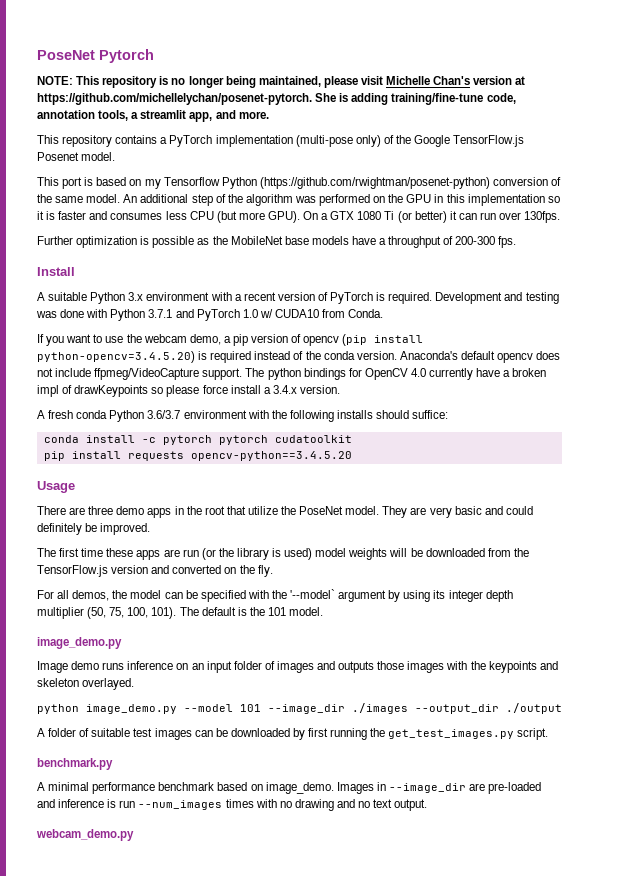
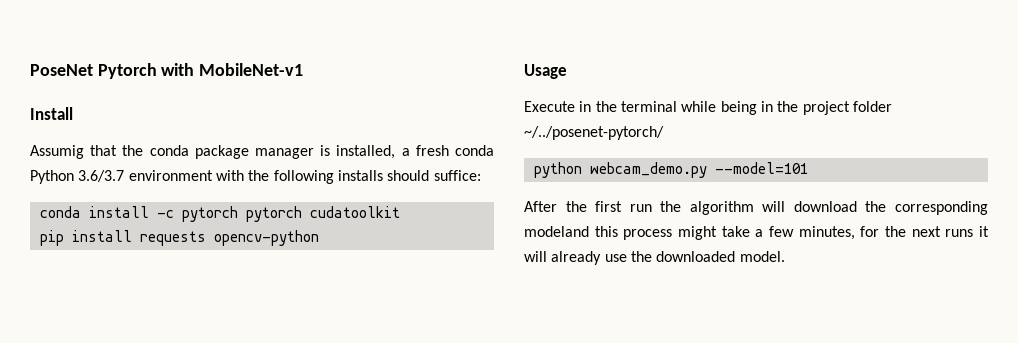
[37,76,526,88] [37,93,516,105] [37,110,269,122] [37,135,525,147] [37,152,116,161] [37,177,562,189] [37,194,560,206] [37,211,561,223] [37,236,517,248] [37,267,75,276] [37,292,559,304] [36,309,384,321] [37,334,424,346] [37,351,561,363] [37,368,547,380] [37,385,340,397] [37,410,45,419] // NOTE: This repository is no longer being maintained, please visit Michelle Chan's version at https://github.com/michellelychan/posenet-pytorch. She is adding training/fine-tune code, annotation tools, a streamlit app, and more. // This repository contains a PyTorch implementation (multi-pose only) of the Google TensorFlow.js Posenet model. // This port is based on my Tensorflow Python (https://github.com/rwightman/posenet-python) conversion of the same model. An additional step of the algorithm was performed on the GPU in this implementation so it is faster and consumes less CPU (but more GPU). On a GTX 1080 Ti (or better) it can run over 130fps. // Further optimization is possible as the MobileNet base models have a throughput of 200-300 fps. // Install // A suitable Python 3.x environment with a recent version of PyTorch is required. Development and testing was done with Python 3.7.1 and PyTorch 1.0 w/ CUDA10 from Conda. // If you want to use the webcam demo, a pip version of opencv (pip install python-opencv=3.4.5.20) is required instead of the conda version. Anaconda's default opencv does not include ffpmeg/VideoCapture support. The python bindings for OpenCV 4.0 currently have a broken impl of drawKeypoints so please force install a 3.4.x version. // A -> [161,63,304,76] [30,107,73,120] [30,145,410,159] with MobileNet-v1 // Install // Assumig that the conda package manager is installed, a
[190,451,352,461] opencv-python==3.4.5.20 -> [213,230,319,246] opencv-python
[37,506,533,518] [37,523,151,535] [37,548,529,560] [37,565,273,577] [37,589,513,602] [37,607,324,619] [37,637,122,649] [37,661,558,673] [37,678,135,690] [37,703,562,714] [37,728,549,740] [37,758,113,770] [37,782,542,794] [37,799,428,811] [36,829,134,841] There are three demo apps in the root that utilize the PoseNet model. They are very basic and could definitely be improved. // The first time these apps are run (or the library is used) model weights will be downloaded from the TensorFlow.js version and converted on the fly. // For all demos, the model can be specified with the '--model` argument by using its integer depth multiplier (50, 75, 100, 101). The default is the 101 model. // image_demo.py // Image demo runs inference on an input folder of images and outputs those images with the keypoints and skeleton overlayed. // python image_demo.py --model 101 --image_dir ./images --output_dir ./output // A folder of suitable test images can be downloaded by first running the get_test_images.py script. // benchmark.py // A minimal performance benchmark based on image_demo. Images in --image_dir are pre-loaded and inference is run --num_images times with no drawing and no text output. // webcam_demo.py -> [524,101,892,115] [524,126,664,140] [533,162,808,178] [524,201,988,215] [524,226,989,240] [524,251,785,265] Execute in the terminal while being in the project folder ~/../posenet-pytorch/ // python webcam_demo.py --model=101 // After the first run the algorithm will download the corresponding modeland this process might take a few minutes, for the next runs it will already use the downloaded model.

